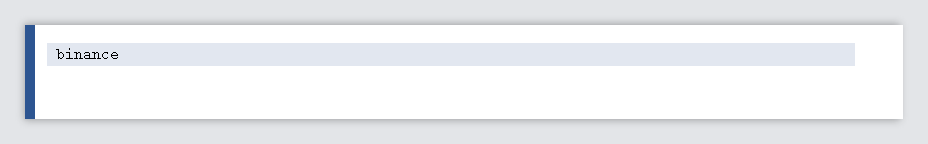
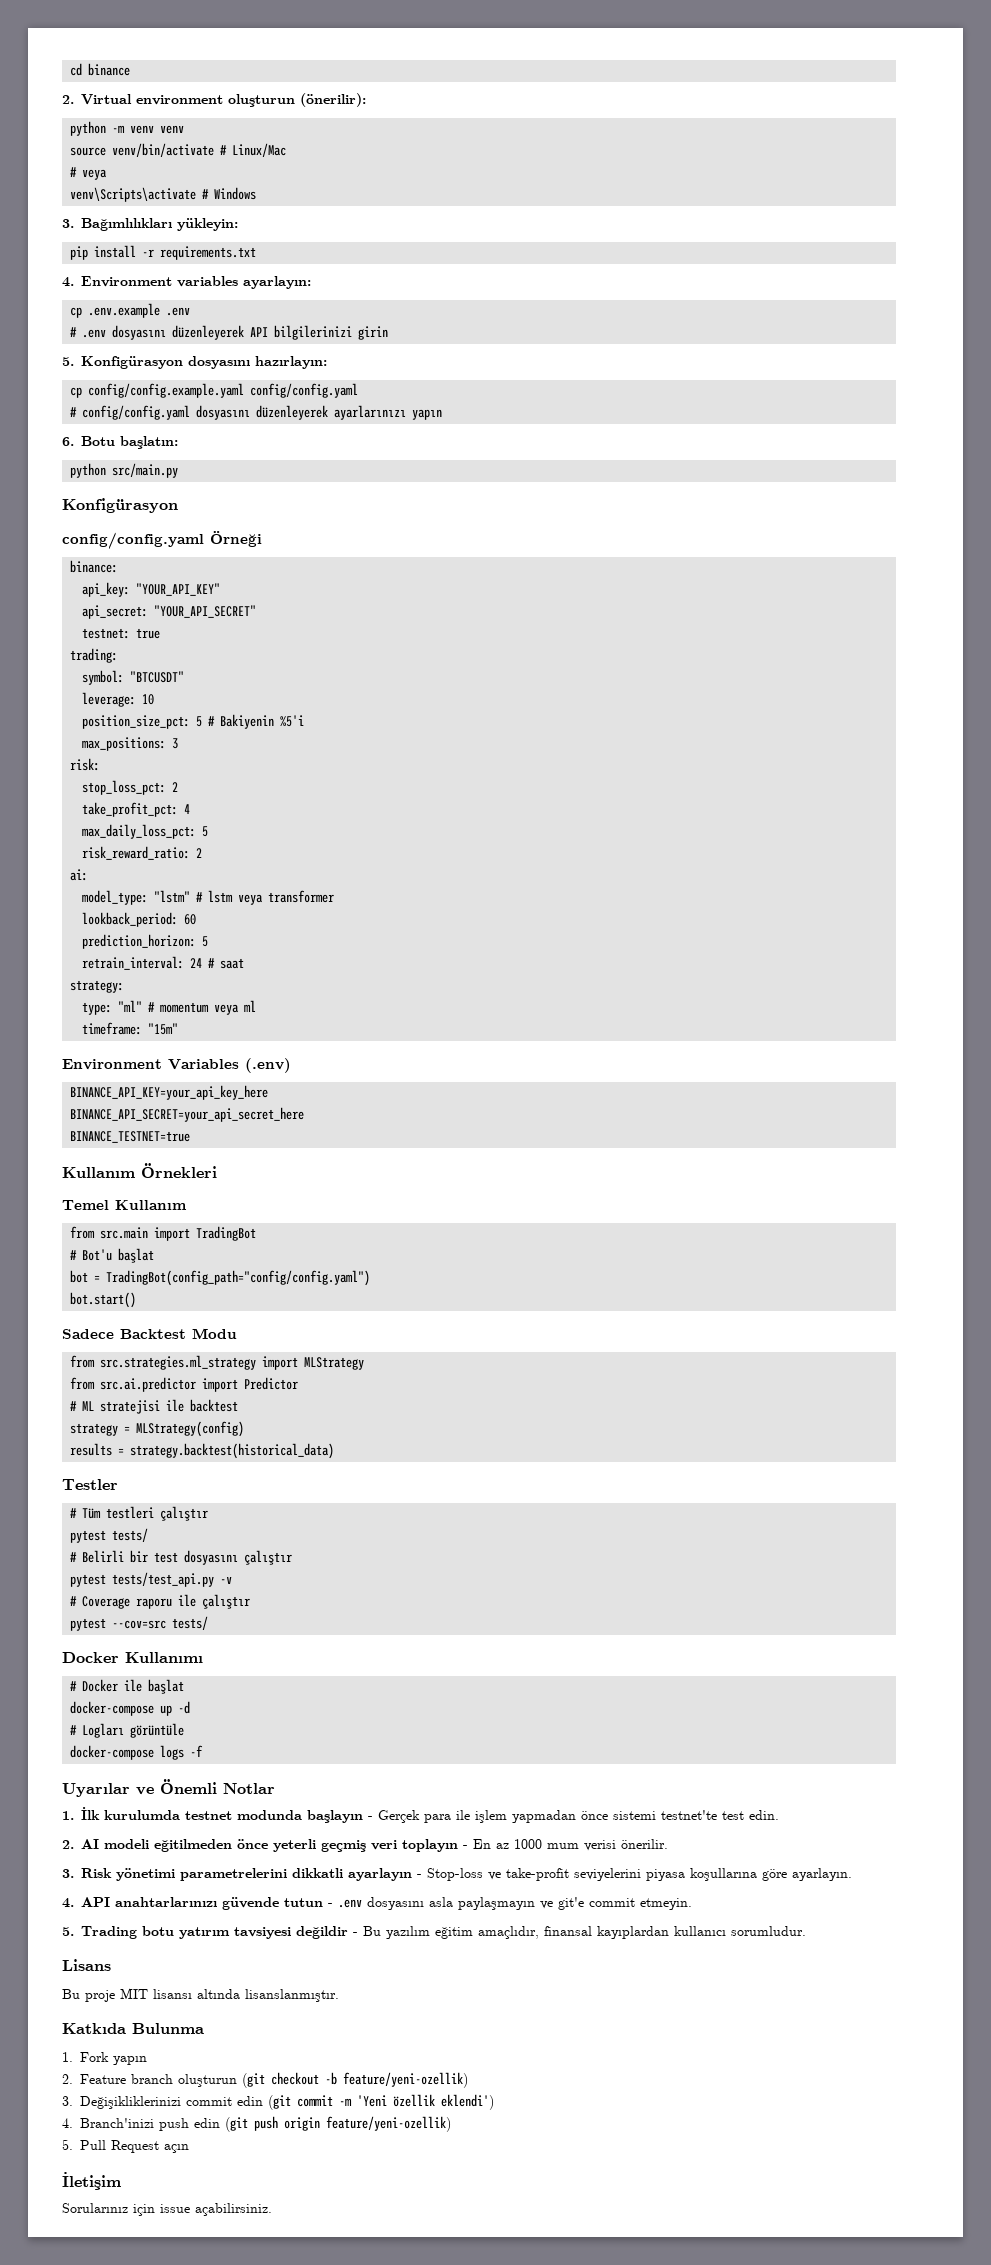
(55, 54) none -> [70,63,83,76] cd
(119, 54) none -> [62,93,366,107] [70,121,185,136] [70,143,287,157] [70,167,108,180] [70,187,257,202] [62,218,238,231] [70,245,257,260] [62,276,311,289] [70,303,191,318] [70,325,389,340] [62,356,327,369] [70,383,359,398] [70,405,443,420] [62,436,178,449] [70,463,179,478] [62,498,178,513] [62,531,262,549] [70,560,119,573] [82,582,221,597] [82,605,257,619] [82,628,161,639] [70,648,119,663] [82,670,185,685] [82,692,155,707] [82,714,305,729] [82,737,179,751] [70,758,101,771] [82,780,179,795] [82,802,191,817] [82,824,209,839] [82,846,203,860] [70,869,89,881] [82,890,335,905] [82,912,197,927] [82,934,209,949] [82,956,245,970] [70,980,125,993] [82,1000,257,1015] [82,1022,179,1035] [62,1058,291,1073] [70,1085,269,1100] [70,1107,305,1122] [70,1131,191,1143] [62,1163,217,1178] [62,1200,187,1210] [70,1226,257,1241] [70,1248,155,1263] [70,1270,371,1286] [70,1292,137,1308] [62,1328,237,1339] [70,1355,365,1370] [70,1377,299,1392] [70,1399,239,1414] [70,1421,245,1437] [70,1443,335,1459] [62,1479,118,1490] [70,1506,209,1521] [70,1528,149,1543] [70,1550,293,1565] [70,1572,233,1587] [70,1594,251,1609] [70,1616,209,1631] [62,1652,203,1663] [70,1679,185,1694] [70,1701,191,1716] [70,1723,185,1738] [70,1745,204,1760] [62,1779,275,1797] [62,1807,779,1823] [62,1839,668,1852] [62,1868,852,1881] [62,1897,692,1910] [62,1926,806,1939] [62,1959,111,1971] [62,1988,339,2002] [62,2023,204,2034] [62,2052,147,2065] [62,2072,468,2088] [62,2094,494,2110] [62,2116,451,2132] [62,2139,189,2153] [62,2172,121,2190] [62,2203,272,2216] // 2. Virtual environment oluşturun (önerilir): // python -m venv venv // source venv/bin/activate # Linux/Mac // # veya // venv\Scripts\activate # Windows // 3. Bağımlılıkları yükleyin: // pip install -r requirements.txt // 4. Environment variables ayarlayın: // cp .env.example .env // # .env dosyasını düzenleyerek API bilgilerinizi girin // 5. Konfigürasyon dosyasını hazırlayın: // cp config/config.example.yaml config/config.yaml // # config/config.yaml dosyasını düzenleyerek ayarlarınızı yapın // 6. Botu başlatın: // python src/main.py // Konfigürasyon // config/config.yaml Örneği // binance: // api_key: "YOUR_API_KEY" // api_secret: "YOUR_API_SECRET" // testnet: true // trading: // symbol: "BTCUSDT" // leverage: 10 // position_size_pct: 5 # Bakiyenin %5'i // max_positions: 3 // risk: // stop_loss_pct: 2 // take_profit_pct: 4 // max_daily_loss_pct: 5 // risk_reward_ratio: 2 // ai: // model_type: "lstm" # lstm veya transformer // lookback_period: 60 // prediction_horizon: 5 // retrain_interval: 24 # saat // strategy: // type: "ml" # momentum veya ml // timeframe: "15m" // Environment Variables (.env) // BINANCE_API_KEY=your_api_key_here // BINANCE_API_SECRET=your_api_secret_here // BINANCE_TESTNET=true // Kullanım Örnekleri // Temel Kullanım // from src.main import TradingBot // # Bot'u başlat // bot = TradingBot(config_path="config/config.yaml") // bot.start() // Sadece Backtest Modu // from src.strategies.ml_strategy import MLStrategy // from src.ai.predictor import Predictor // # ML stratejisi ile backtest // strategy = MLStrategy(config) // results = strategy.backtest(historical_data) // Testler // # Tüm testleri çalıştır // pytest tests/ // # Belirli bir test dosyasını çalıştır // pytest tests/test_api.py -v // # Coverage raporu ile çalıştır // pytest --cov=src tests/ // Docker Kullanımı // # Docker ile başlat // docker-compose up -d // # Logları görüntüle // docker-compose logs -f // Uyarılar ve Önemli Notlar // 1. İlk kurulumda testnet modunda başlayın - Gerçek para ile işlem yapmadan önce sistemi testnet'te test edin. // 2. AI modeli eğitilmeden önce yeterli geçmiş veri toplayın - En az 1000 mum verisi önerilir. // 3. Risk yönetimi parametrelerini dikkatli ayarlayın - Stop-loss ve take-profit seviyelerini piyasa koşullarına göre ayarlayın. // 4. API anahtarlarınızı güvende tutun - .env dosyasını asla paylaşmayın ve git'e commit etmeyin. // 5. Trading botu yatırım tavsiyesi değildir - Bu yazılım eğitim amaçlıdır, finansal kayıplardan kullanıcı sorumludur. // Lisans // Bu proje MIT lisansı altında lisanslanmıştır. // Katkıda Bulunma // 1. Fork yapın // 2. Feature branch oluşturun (git checkout -b feature/yeni-ozellik) // 3. Değişikliklerinizi commit edin (git commit -m 'Yeni özellik eklendi') // 4. Branch'inizi push edin (git push origin feature/yeni-ozellik) // 5. Pull Request açın // İletişim // Sorularınız için issue açabilirsiniz.

